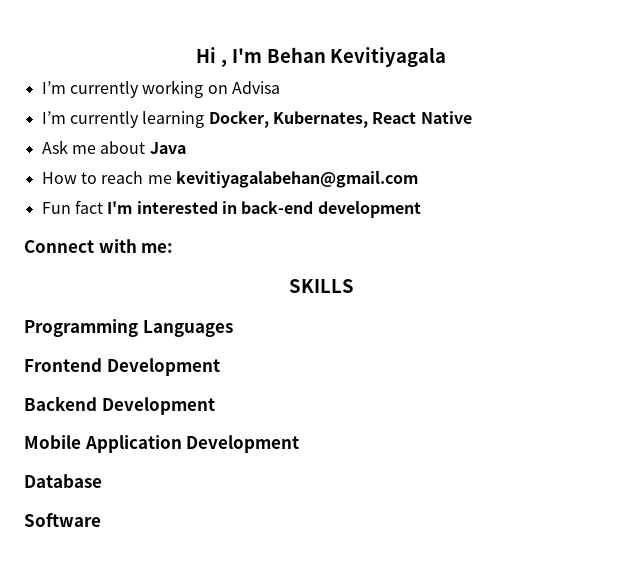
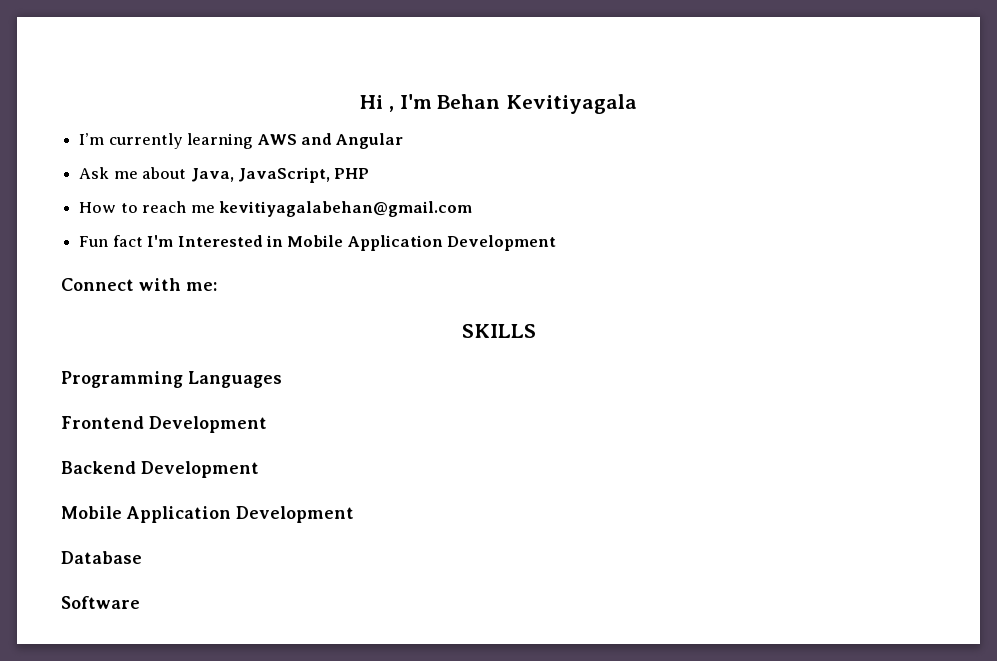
[41,80,280,98] // I’m currently working on Advisa -> (637, 104) none
[208,111,472,128] Docker, Kubernates, React Native -> [257,133,404,149] AWS and Angular
[149,142,186,154] Java -> [190,167,370,183] Java, JavaScript, PHP
[136,201,421,218] interested in back-end development -> [177,235,557,251] Interested in Mobile Application Development

